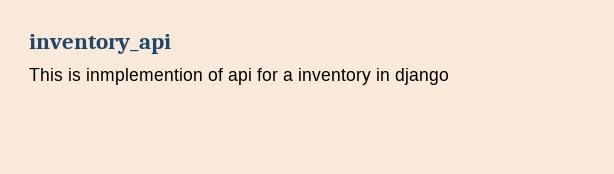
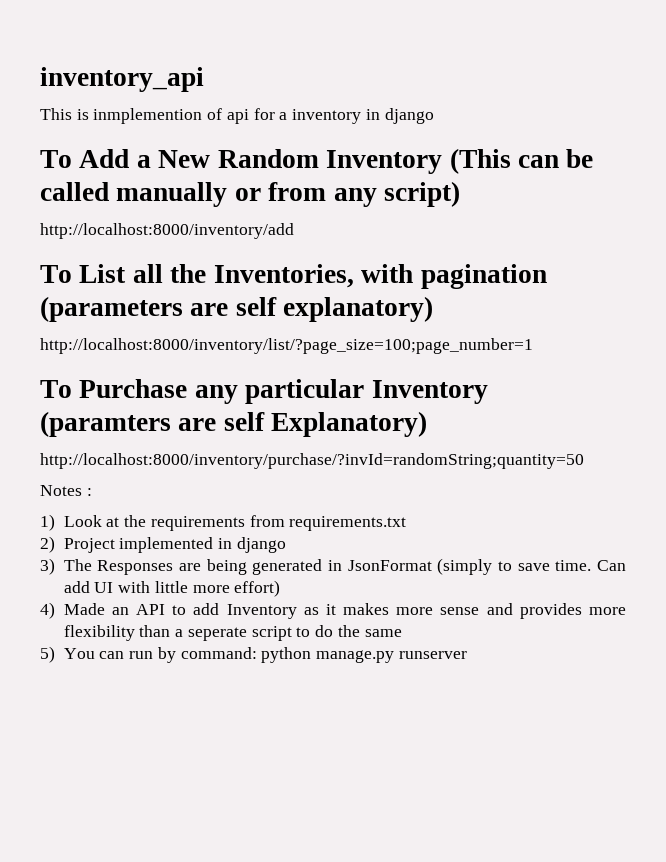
(449, 76) none -> [40,148,594,174] [40,181,461,207] [40,223,294,239] [40,264,547,289] [40,296,434,322] [40,338,533,354] [40,379,488,404] [40,411,428,437] [40,453,584,469] [40,485,92,496] [40,514,407,531] [40,536,286,553] [40,558,627,575] [63,580,281,597] [40,602,626,619] [63,625,402,641] [40,646,467,663] // To Add a New Random Inventory (This can be called manually or from any script) // http://localhost:8000/inventory/add // To List all the Inventories, with pagination (parameters are self explanatory) // http://localhost:8000/inventory/list/?page_size=100;page_number=1 // To Purchase any particular Inventory (paramters are self Explanatory) // http://localhost:8000/inventory/purchase/?invId=randomString;quantity=50 // Notes : // 1) Look at the requirements from requirements.txt // 2) Project implemented in django // 3) The Responses are being generated in JsonFormat (simply to save time. Can add UI with little more effort) // 4) Made an API to add Inventory as it makes more sense and provides more flexibility than a seperate script to do the same // 5) You can run by command: python manage.py runserver

